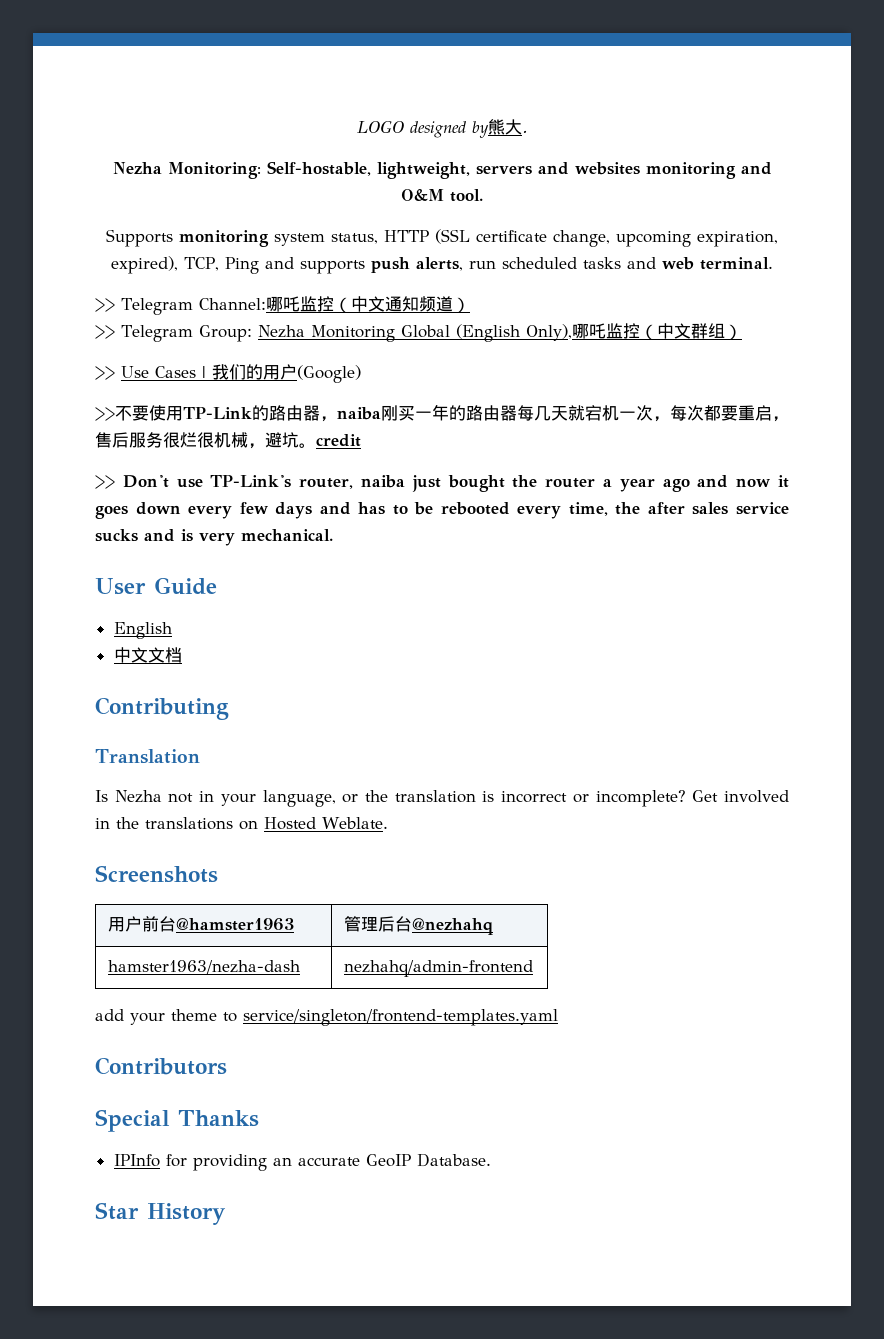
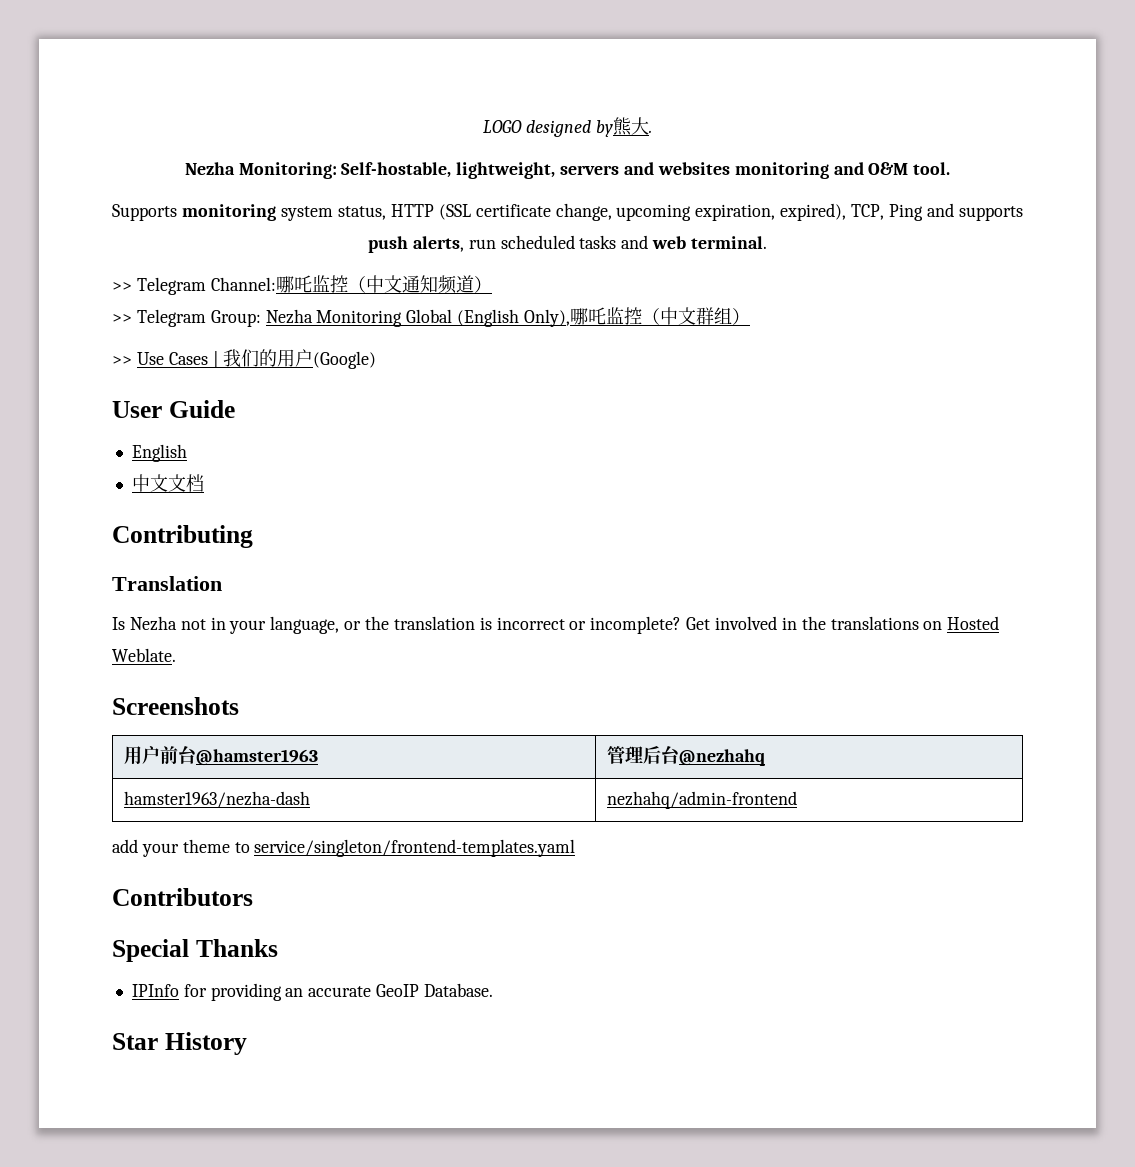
[95,404,789,422] [95,432,361,449] [95,475,789,492] [95,502,789,519] [95,529,333,546] // >>不要使用TP-Link的路由器，naiba刚买一年的路由器每几天就宕机一次，每次都要重启，售后服务很烂很机械，避坑。credit // >> Don't use TP-Link's router, naiba just bought the router a year ago and now it goes down every few days and has to be rebooted every time, the after sales service sucks and is very mechanical. -> (377, 360) none

